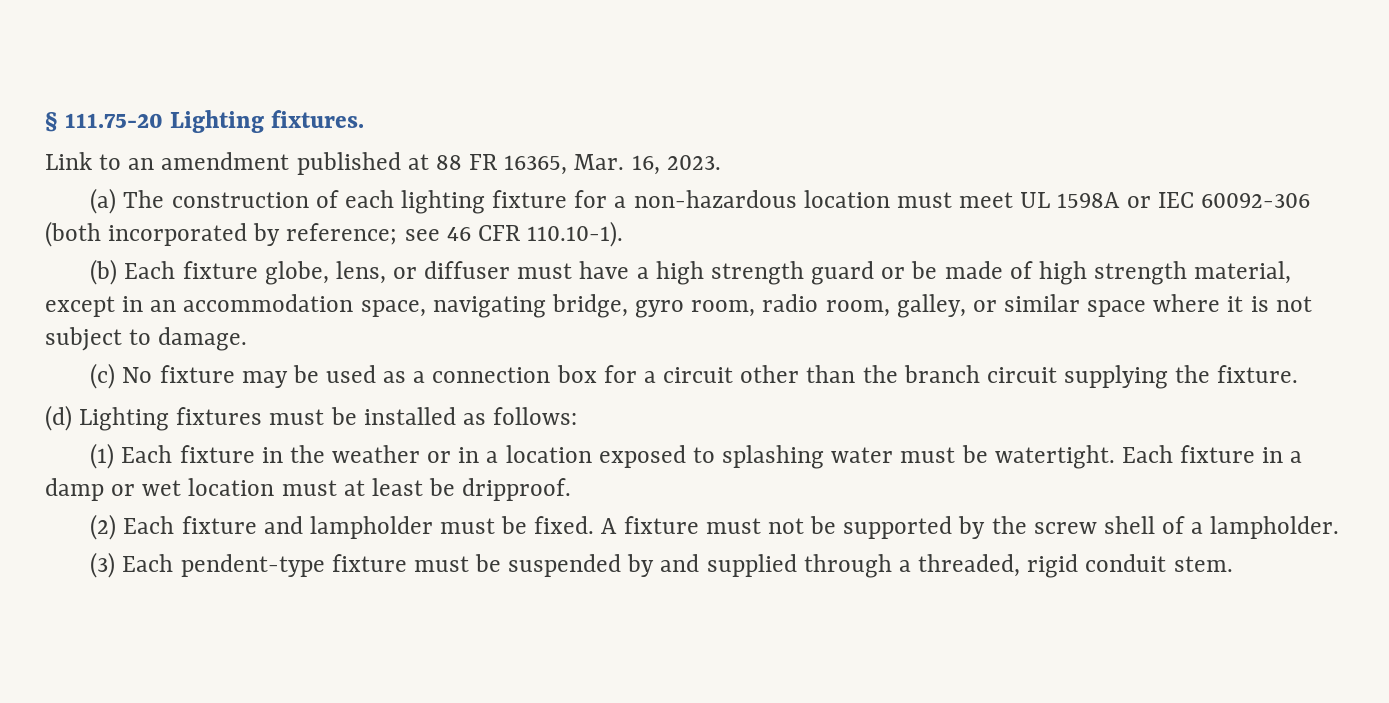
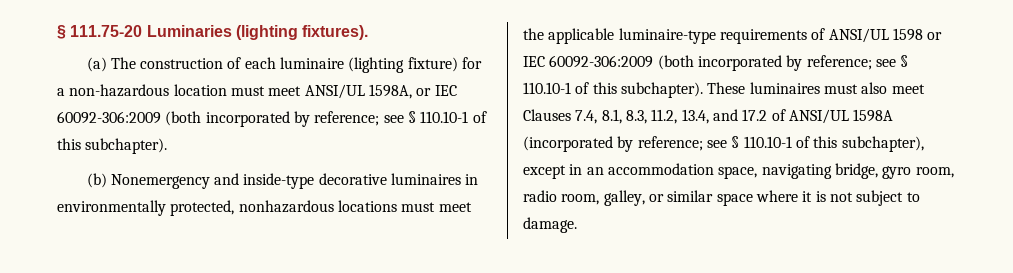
[170,110,365,133] [45,152,721,175] Lighting fixtures. // Link to an amendment published at 88 FR 16365, Mar. 16, 2023. -> [146,25,369,40] Luminaries (lighting fixtures).
[401,190,568,214] lighting fixture -> [280,57,458,73] luminaire (lighting fixture)
[1020,192,1310,208] [45,221,624,247] [90,259,1292,285] UL 1598A or IEC 60092-306 (both incorporated by reference; see 46 CFR 110.10-1). // (b) Each fixture globe, lens, or diffuser must have a high strength guard or be made of high strength material, -> [304,84,457,99] [57,111,487,127] [57,138,168,154] [86,173,479,189] [57,200,472,216] [523,28,943,44] [523,55,909,71] [523,82,925,98] [523,109,894,124] [523,136,924,152] ANSI/UL 1598A, or IEC 60092-306:2009 (both incorporated by reference; see § 110.10-1 of this subchapter). // (b) Nonemergency and inside-type decorative luminaires in environmentally protected, nonhazardous locations must meet the applicable luminaire-type requirements of ANSI/UL 1598 or IEC 60092-306:2009 (both incorporated by reference; see § 110.10-1 of this subchapter). These luminaires must also meet Clauses 7.4, 8.1, 8.3, 11.2, 13.4, and 17.2 of ANSI/UL 1598A (incorporated by reference; see § 110.10-1 of this subchapter),
[90,363,1299,389] [45,405,578,431] [90,443,1303,469] [45,478,572,501] [90,514,1340,540] [90,552,1233,578] // (c) No fixture may be used as a connection box for a circuit other than the branch circuit supplying the fixture. // (d) Lighting fixtures must be installed as follows: // (1) Each fixture in the weather or in a location exposed to splashing water must be watertight. Each fixture in a damp or wet location must at least be dripproof. // (2) Each fixture and lampholder must be fixed. A fixture must not be supported by the screw shell of a lampholder. // (3) Each pendent-type fixture must be suspended by and supplied through a threaded, rigid conduit stem. -> (577, 225) none

